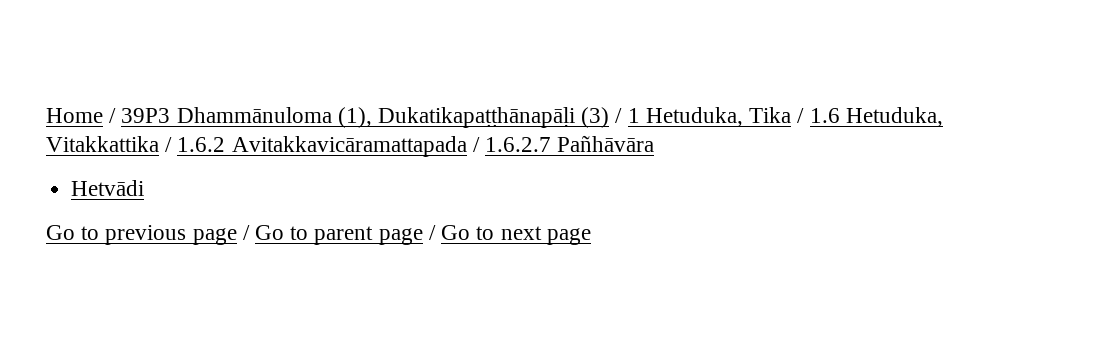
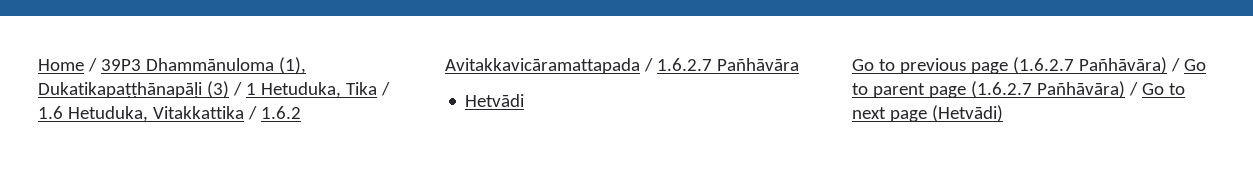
(237, 236) none -> [1012,57,1167,74] (1.6.2.7 Pañhāvāra)
(423, 236) none -> [970,81,1125,98] (1.6.2.7 Pañhāvāra)
(591, 236) none -> [931,105,1003,122] (Hetvādi)

